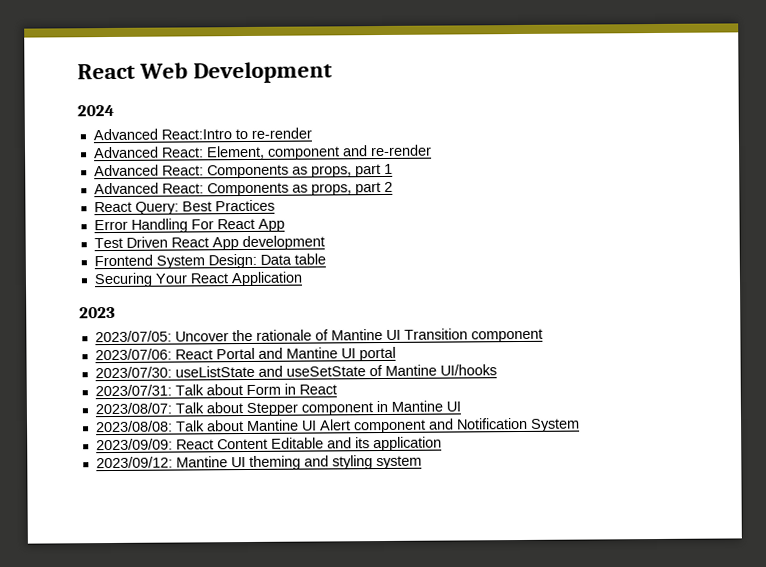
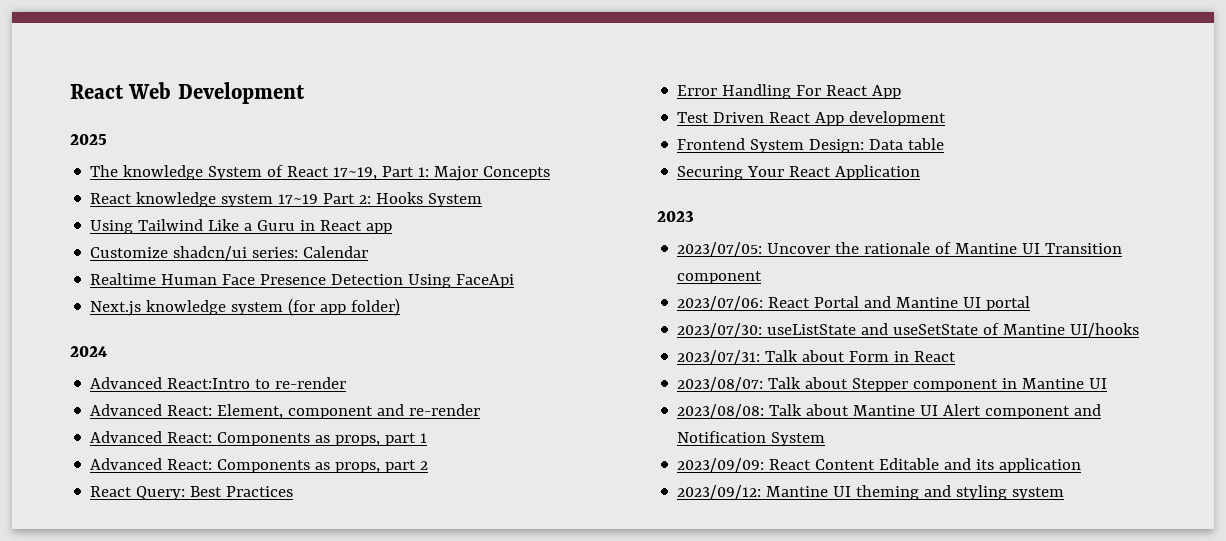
(334, 72) none -> [70,134,107,145] [90,165,551,181] [90,192,483,207] [90,219,393,234] [90,246,369,260] [90,273,515,288] [90,298,401,316] // 2025 // The knowledge System of React 17~19, Part 1: Major Concepts // React knowledge system 17~19 Part 2: Hooks System // Using Tailwind Like a Guru in React app // Customize shadcn/ui series: Calendar // Realtime Human Face Presence Detection Using FaceApi // Next.js knowledge system (for app folder)

